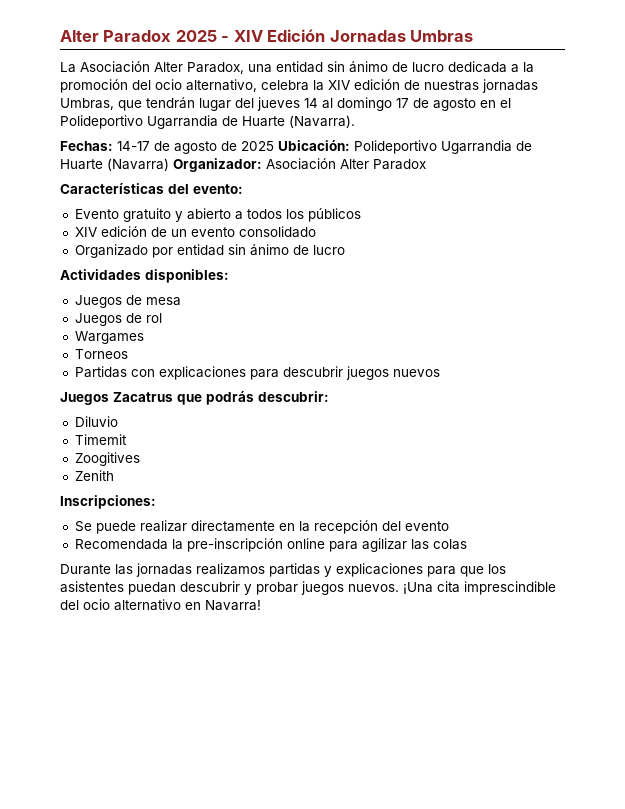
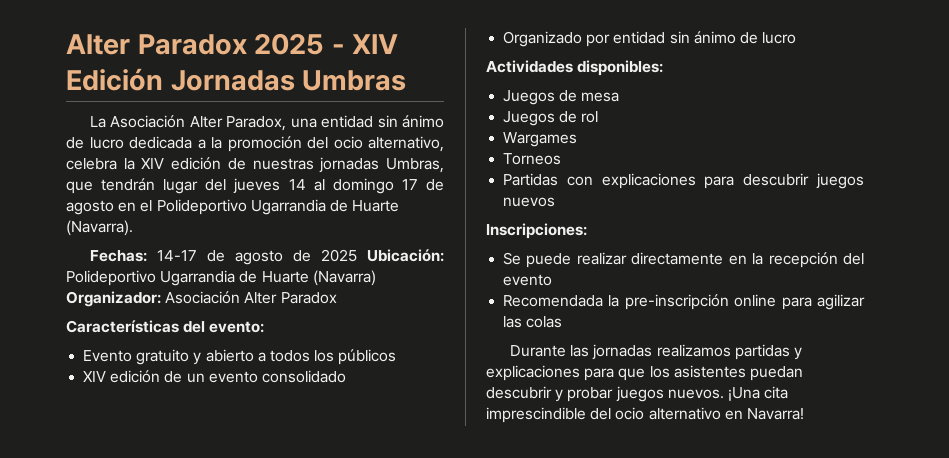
[60,391,329,405] [74,416,118,427] [74,434,127,445] [74,452,140,466] [74,470,114,481] // Juegos Zacatrus que podrás descubrir: // Diluvio // Timemit // Zoogitives // Zenith -> (556, 202) none

